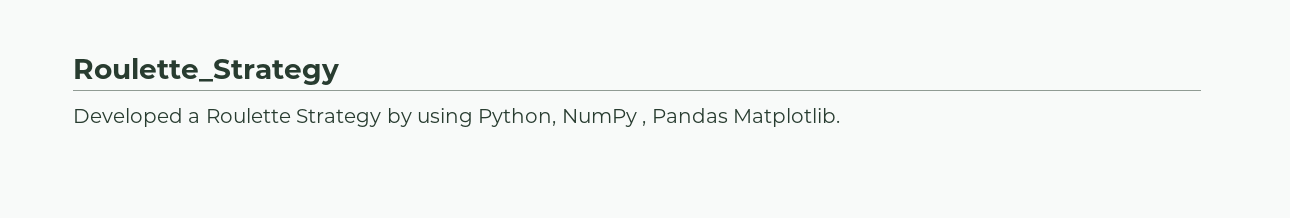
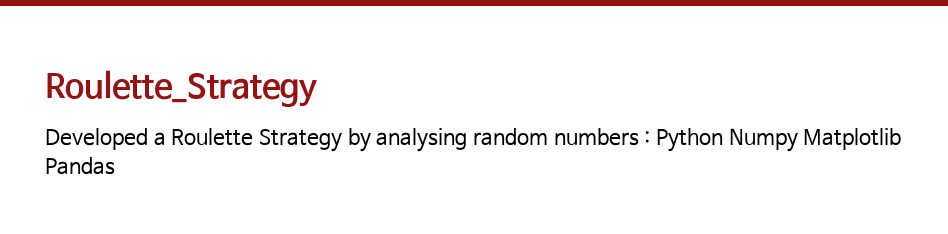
[417,108,840,127] using Python, NumPy , Pandas Matplotlib. -> [376,128,902,152] [45,157,115,175] analysing random numbers : Python Numpy Matplotlib Pandas

